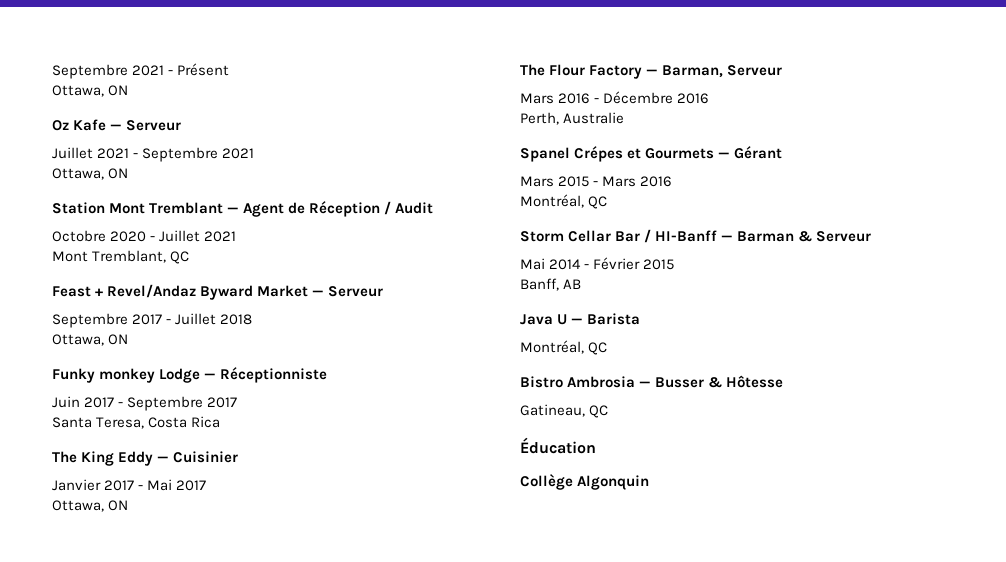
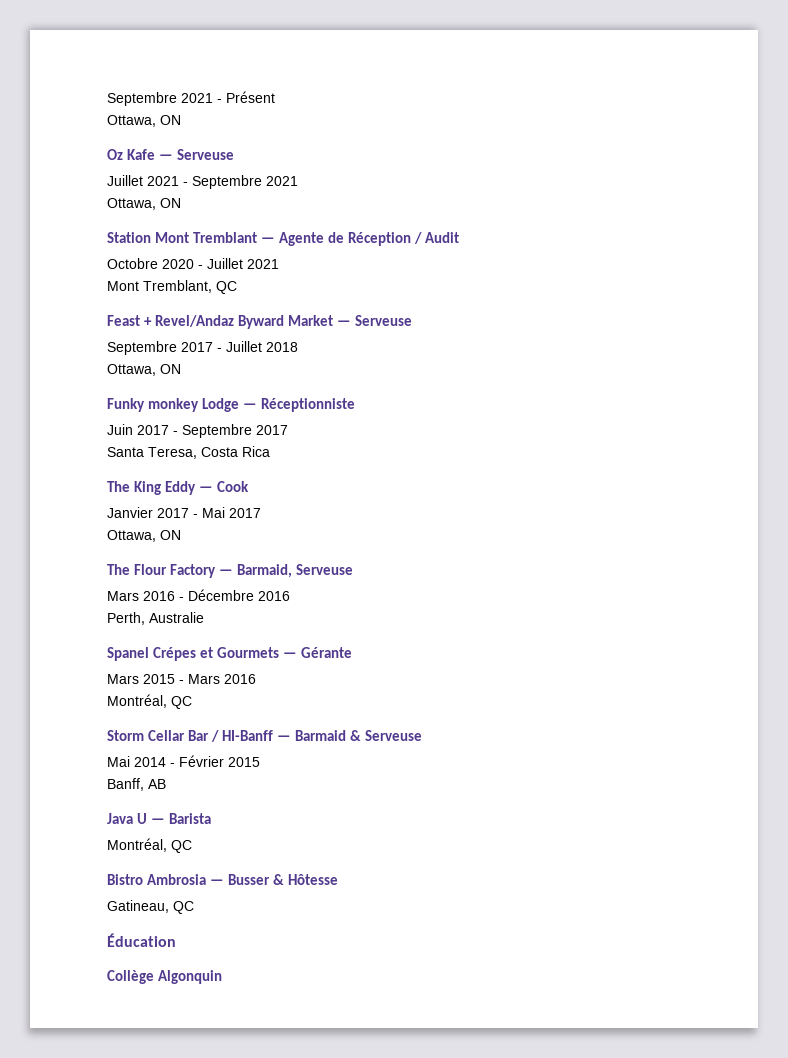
[126,120,182,131] Serveur -> [177,149,235,160] Serveuse
[243,203,285,217] Agent -> [279,232,325,246] Agente
[328,286,384,297] Serveur -> [355,315,413,326] Serveuse
[173,451,239,463] Cuisinier -> [217,481,250,492] Cook
[662,65,783,78] Barman, Serveur -> [237,564,354,578] Barmaid, Serveuse
[734,146,783,159] Gérant -> [301,647,353,658] Gérante
[737,231,872,242] Barman & Serveur -> [295,730,423,741] Barmaid & Serveuse

